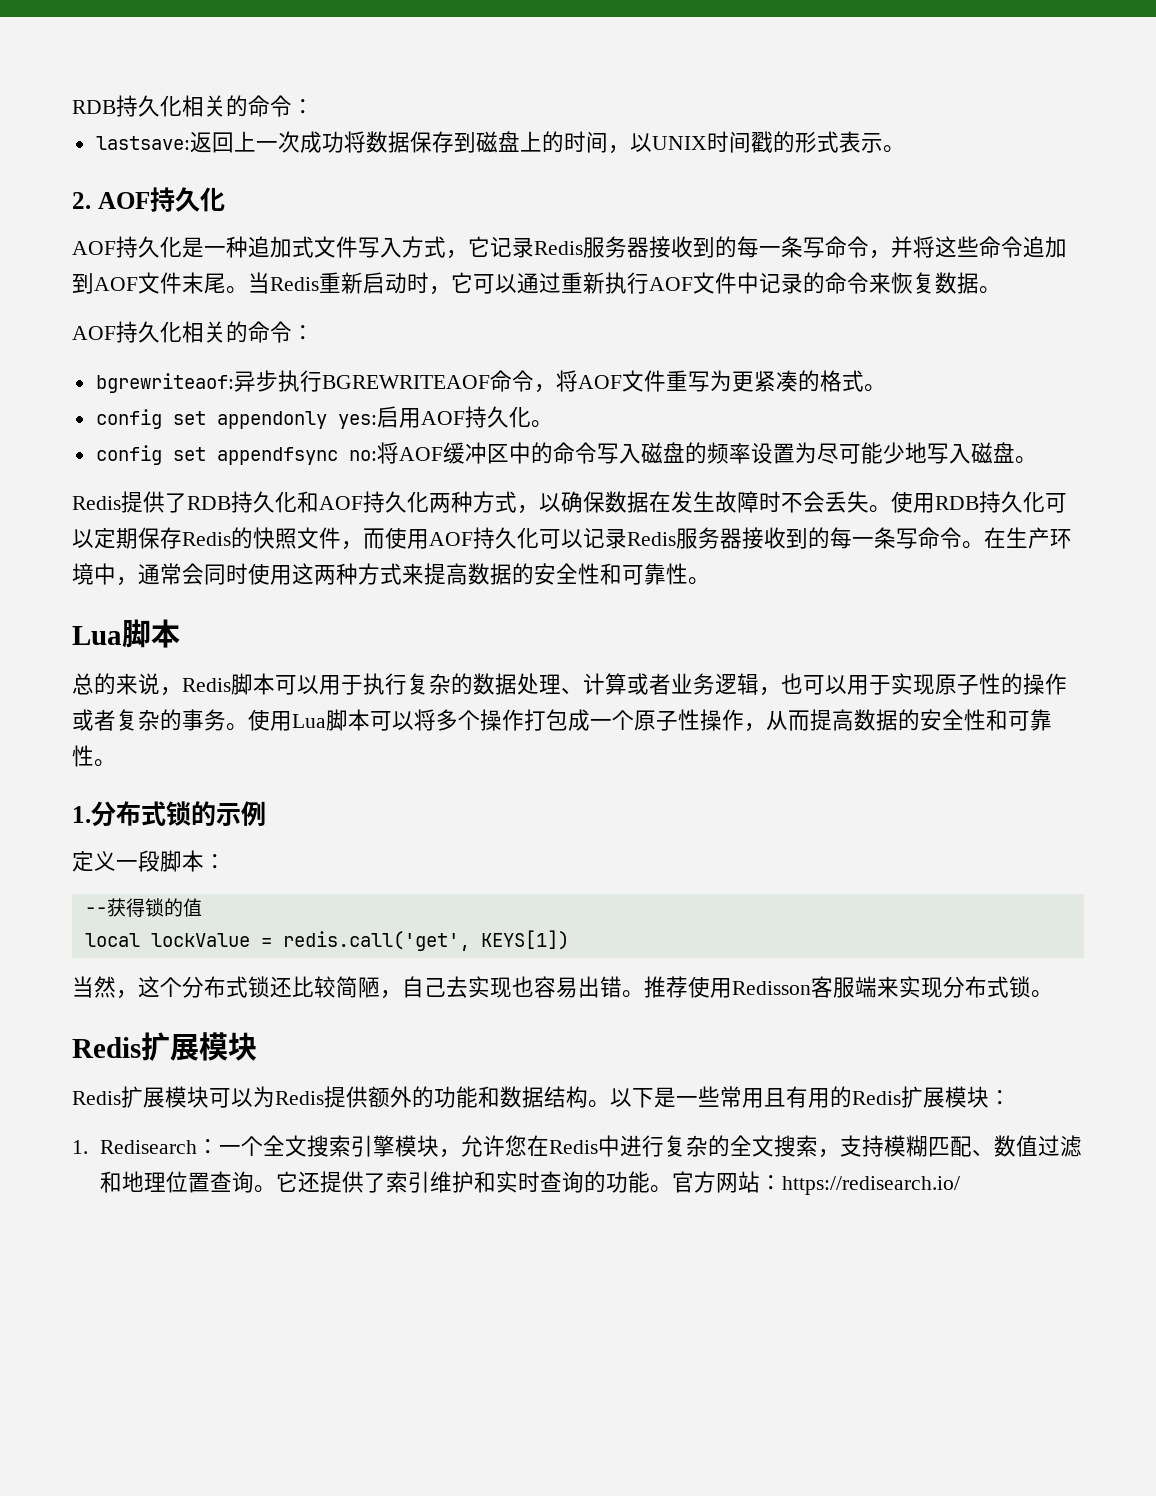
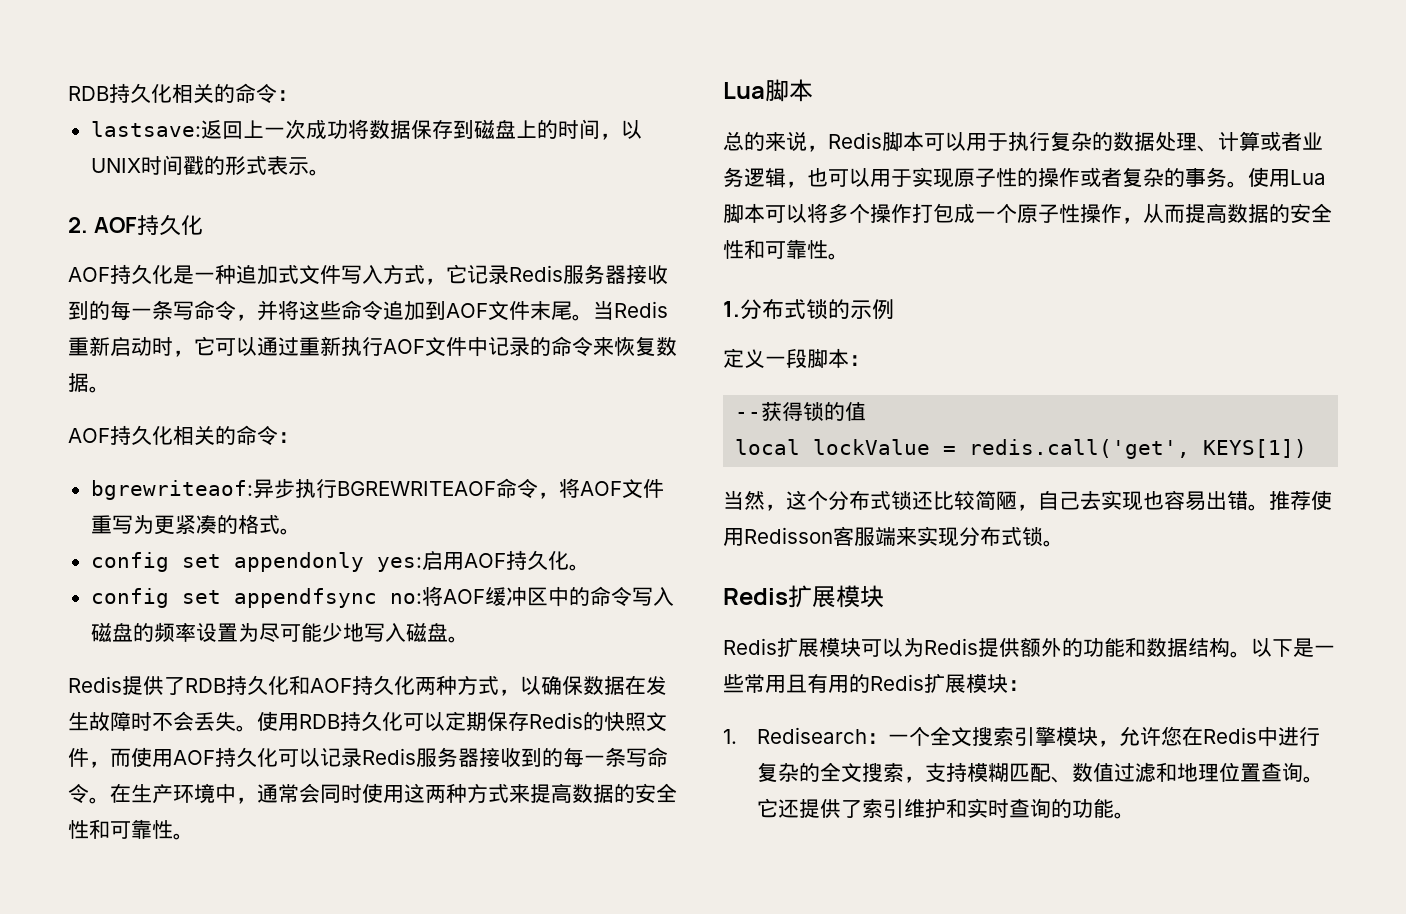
[671,1171,960,1195] 官方网站：https://redisearch.io/ -> (1136, 815) none

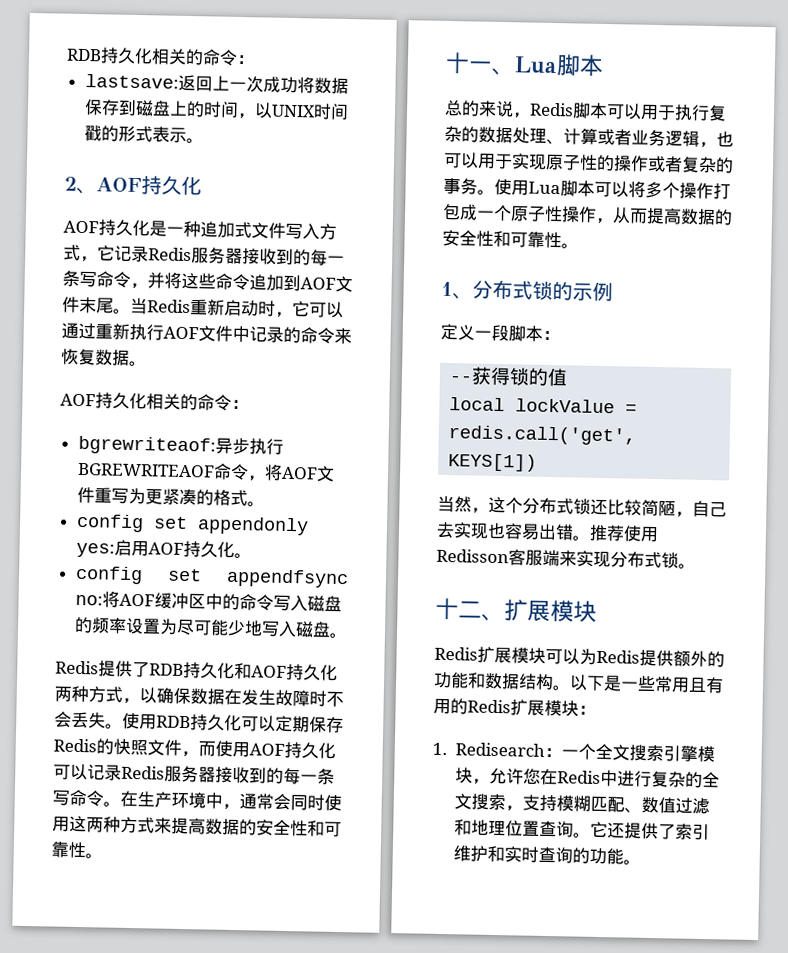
[68,217,88,233] 2. -> [64,176,97,195] 2、
(194, 836) none -> [445,51,515,76] 十一、
[723,301,740,317] 1. -> [441,281,473,300] 1、
[723,588,788,605] Redis -> [435,597,505,622] 十二、

